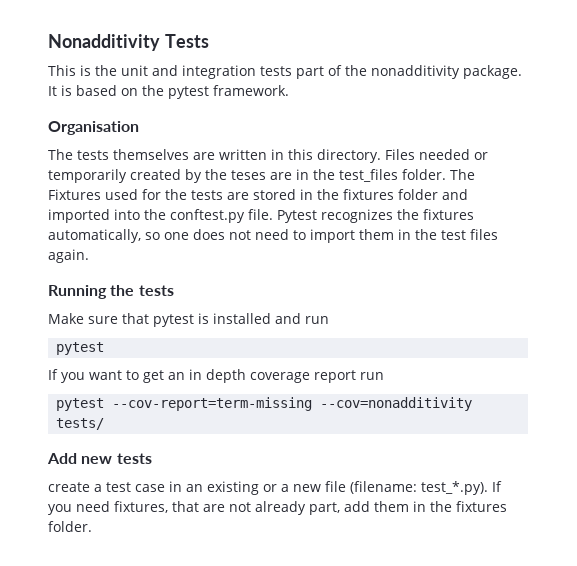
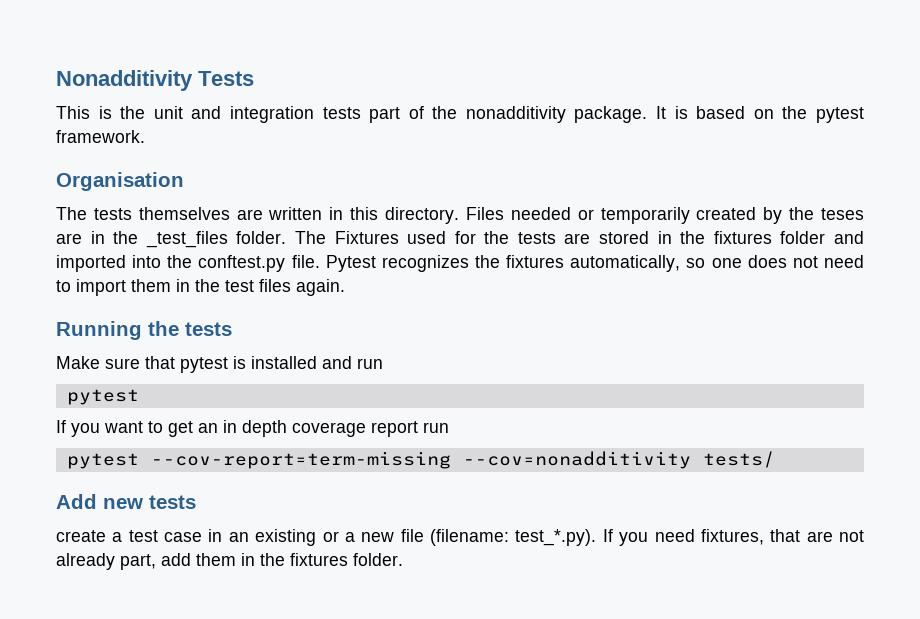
[339,169,398,182] test_files -> [145,231,228,248] _test_files

